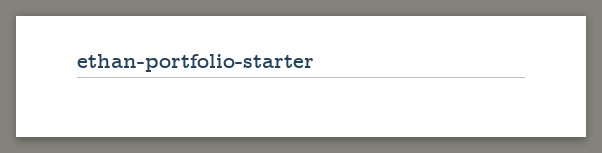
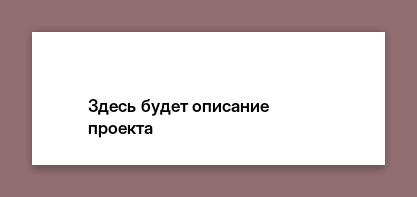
[77,54,314,72] ethan-portfolio-starter -> [88,99,270,116] [88,125,153,138] Здесь будет описание проекта

